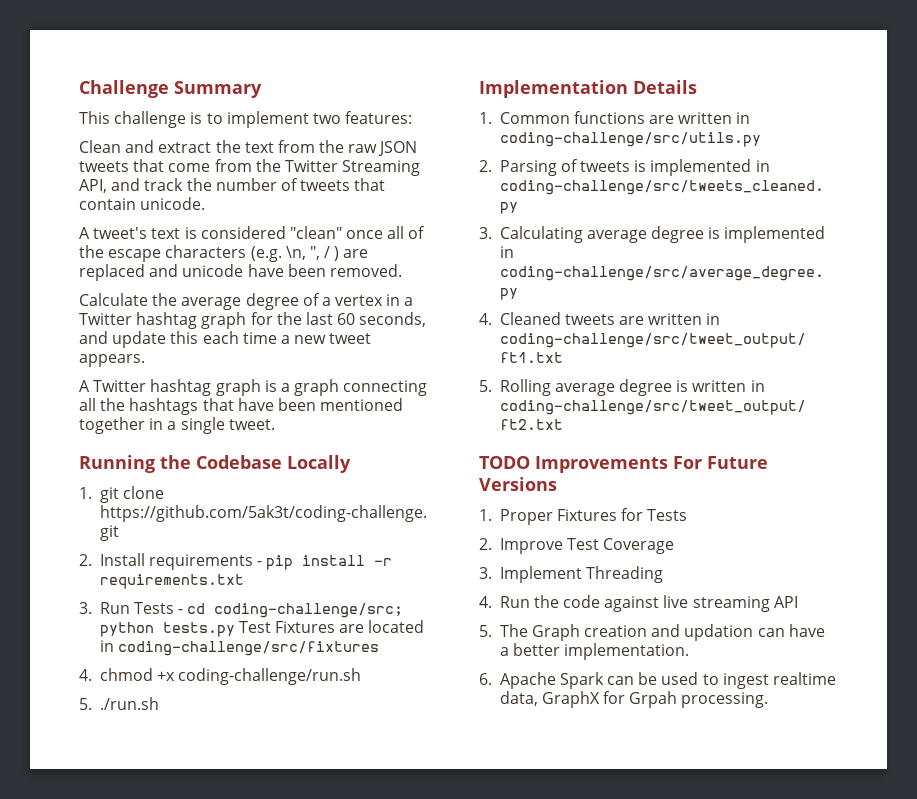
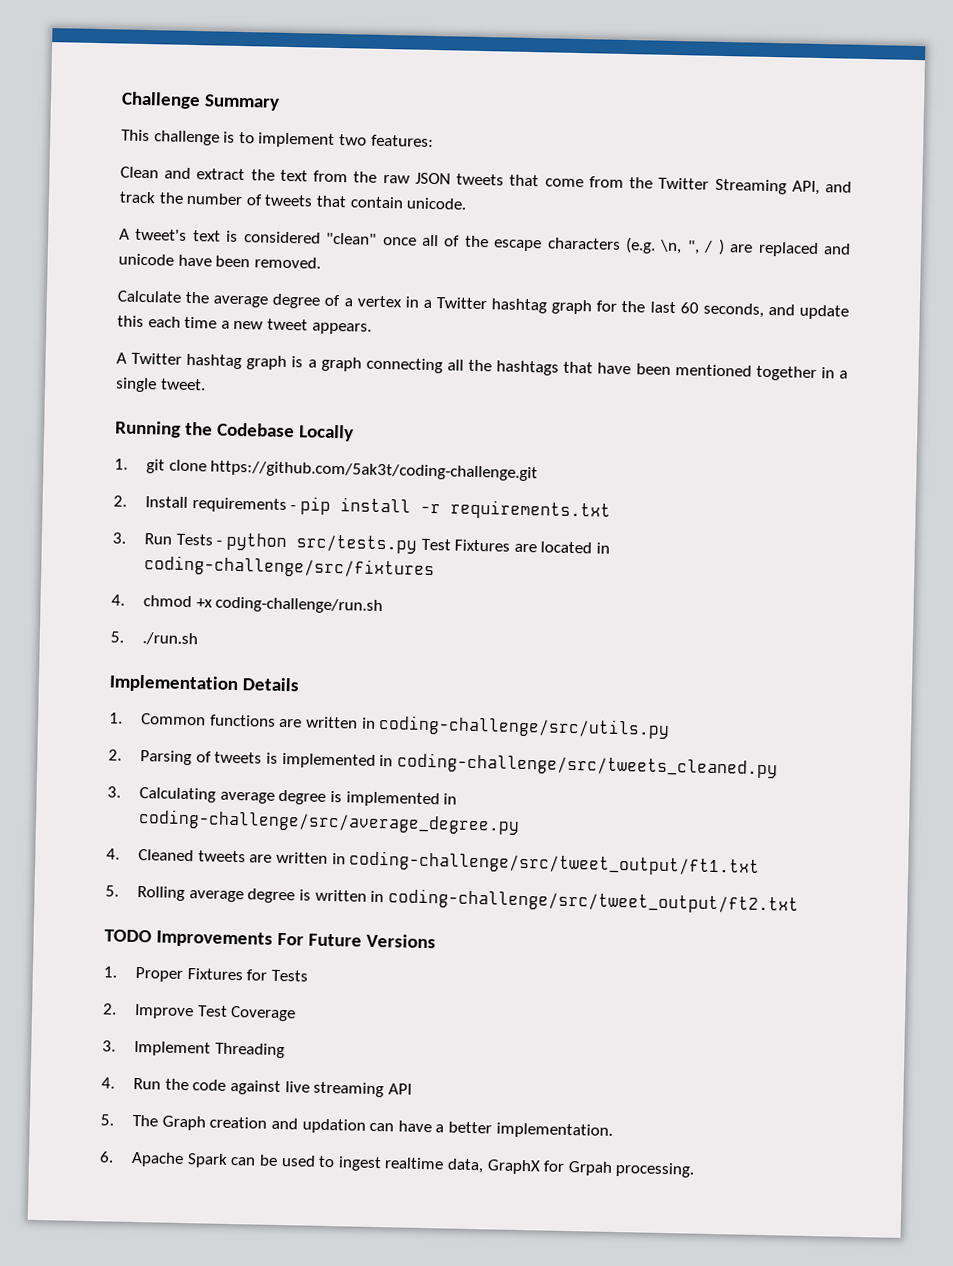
[187,603,404,618] [99,622,235,637] cd coding-challenge/src; python tests.py -> [225,532,417,554] python src/tests.py

